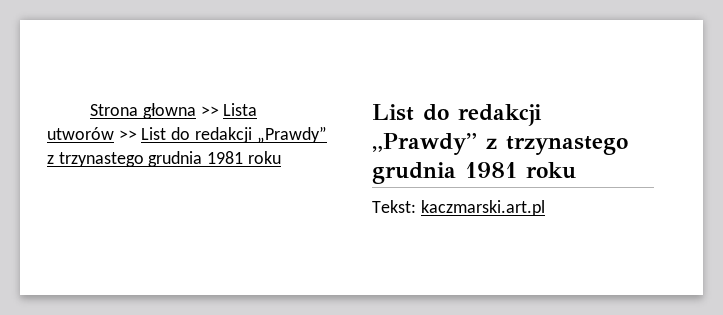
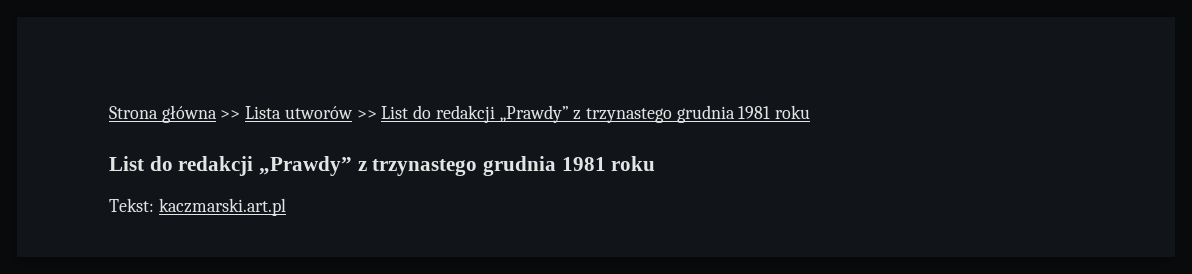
[143,103,197,119] głowna -> [161,105,217,123] główna

